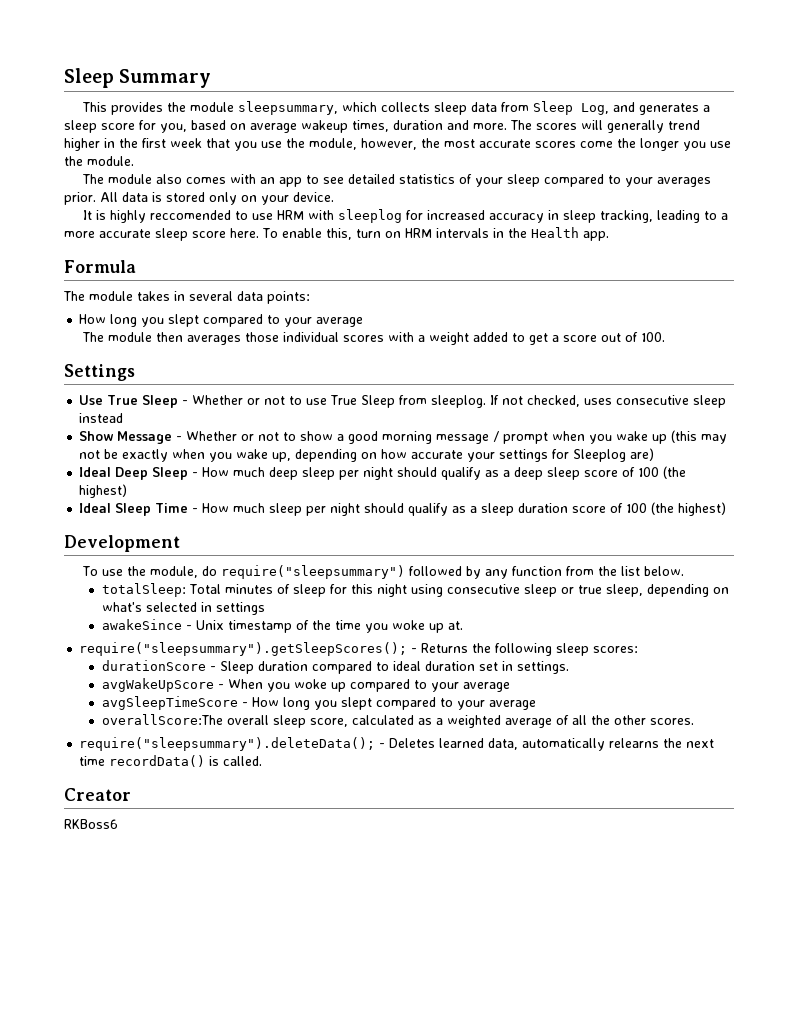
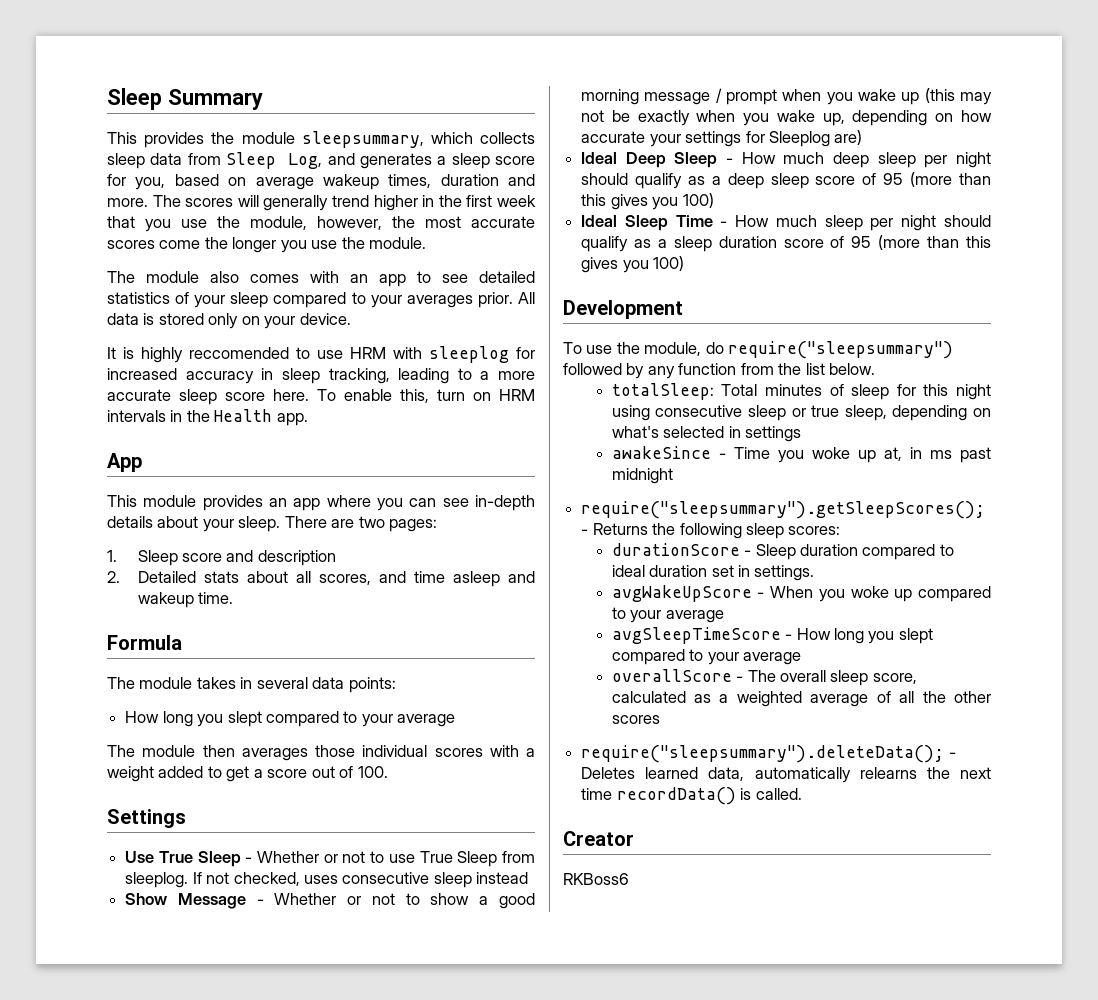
(609, 236) none -> [107,453,142,472] [107,495,535,511] [107,516,438,532] [107,550,336,566] [107,571,535,587] [137,592,233,608] // App // This module provides an app where you can see in-depth details about your sleep. There are two pages: // 1. Sleep score and description // 2. Detailed stats about all scores, and time asleep and wakeup time.
[638,466,687,479] [79,484,128,498] 100 (the highest) -> [883,172,991,187] [581,193,714,210] 95 (more than this gives you 100)
[626,502,727,516] 100 (the highest) -> [851,235,991,250] [581,256,685,273] 95 (more than this gives you 100)
[196,620,464,633] Unix timestamp of the time you woke up at. -> [733,447,991,463] [611,468,673,484] Time you woke up at, in ms past midnight
[102,714,224,725] overallScore:The -> [611,669,776,682] overallScore - The
[650,718,695,725] scores. -> [611,715,660,724] scores

